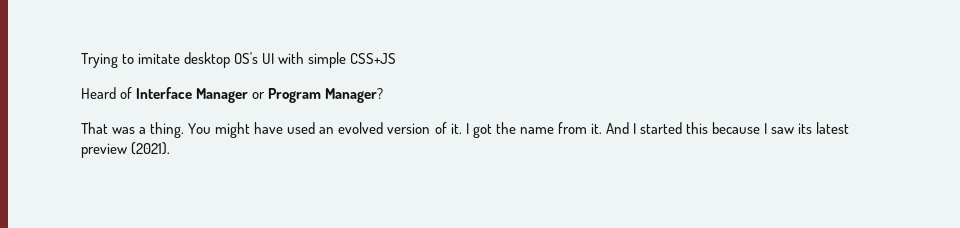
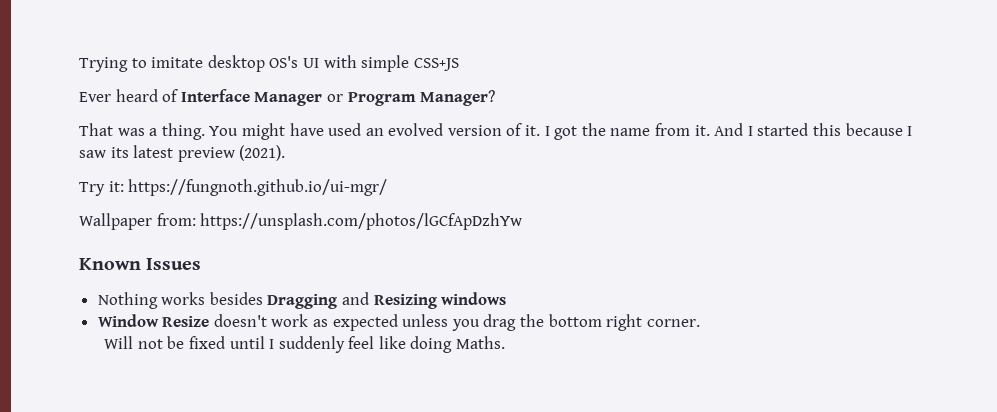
[81,87,116,99] Heard -> [79,89,158,102] Ever heard
(171, 148) none -> [79,179,388,196] [79,213,523,230] [79,258,202,270] [97,292,507,309] [97,314,700,331] [104,336,506,353] // Try it: https://fungnoth.github.io/ui-mgr/ // Wallpaper from: https://unsplash.com/photos/lGCfApDzhYw // Known Issues // Nothing works besides Dragging and Resizing windows // Window Resize doesn't work as expected unless you drag the bottom right corner. // Will not be fixed until I suddenly feel like doing Maths.

